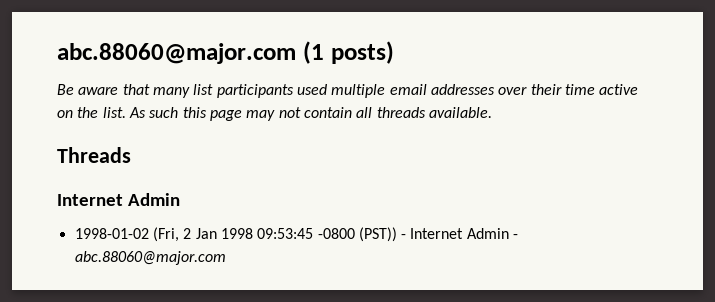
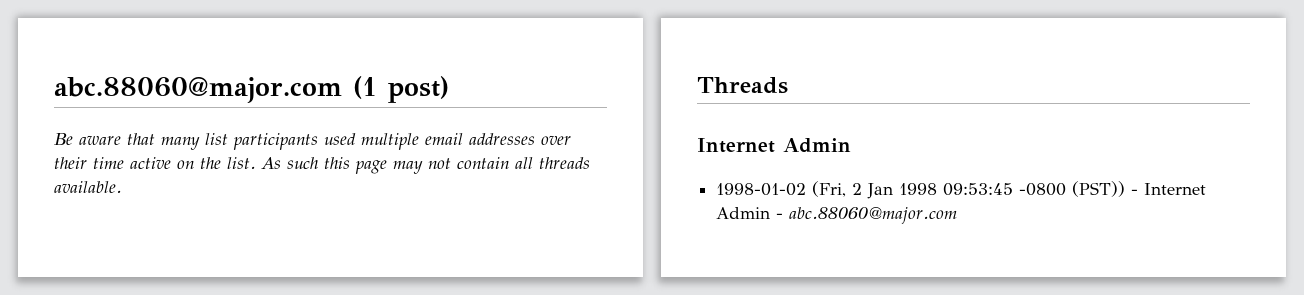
[330,41,394,64] posts) -> [387,76,449,103] post)

